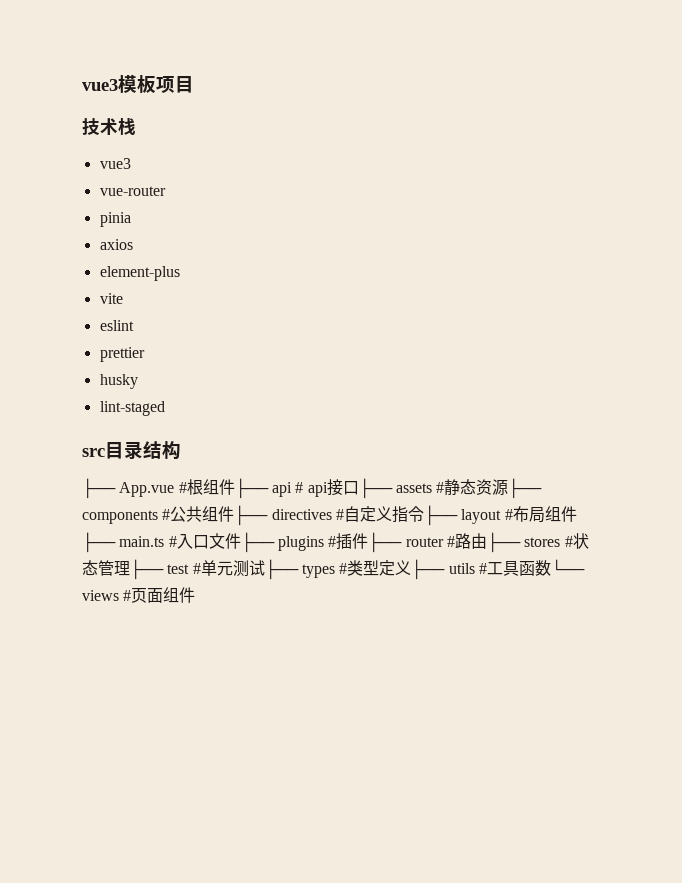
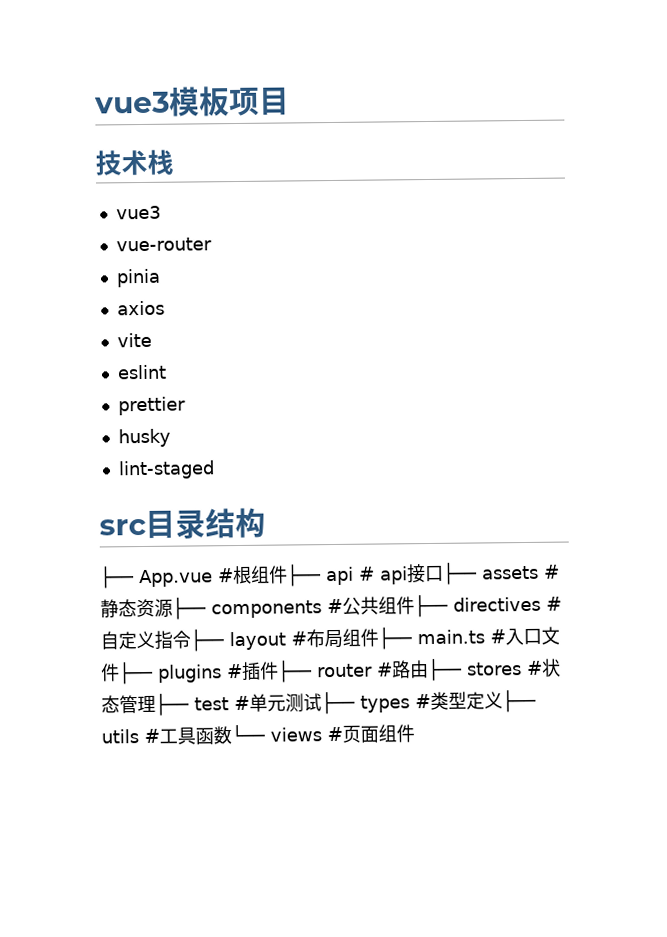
[99,266,180,281] // element-plus -> (165, 308) none

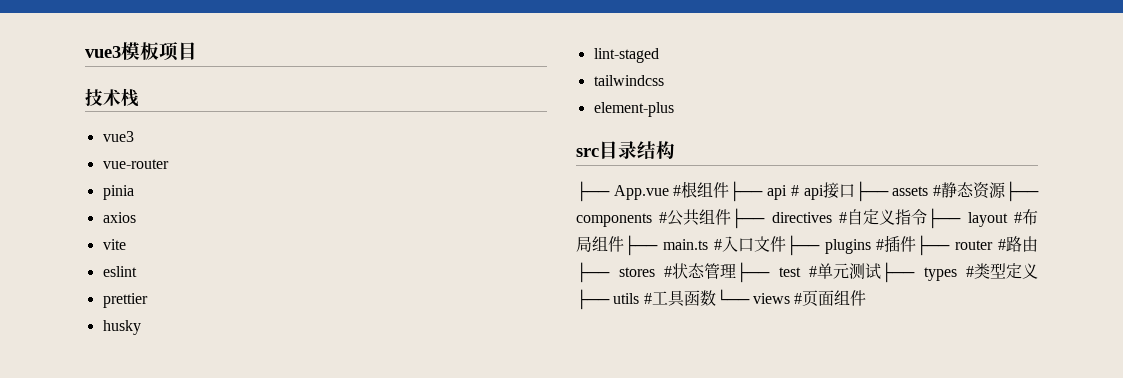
(215, 470) none -> [593,75,664,86] [593,102,674,117] // tailwindcss // element-plus

